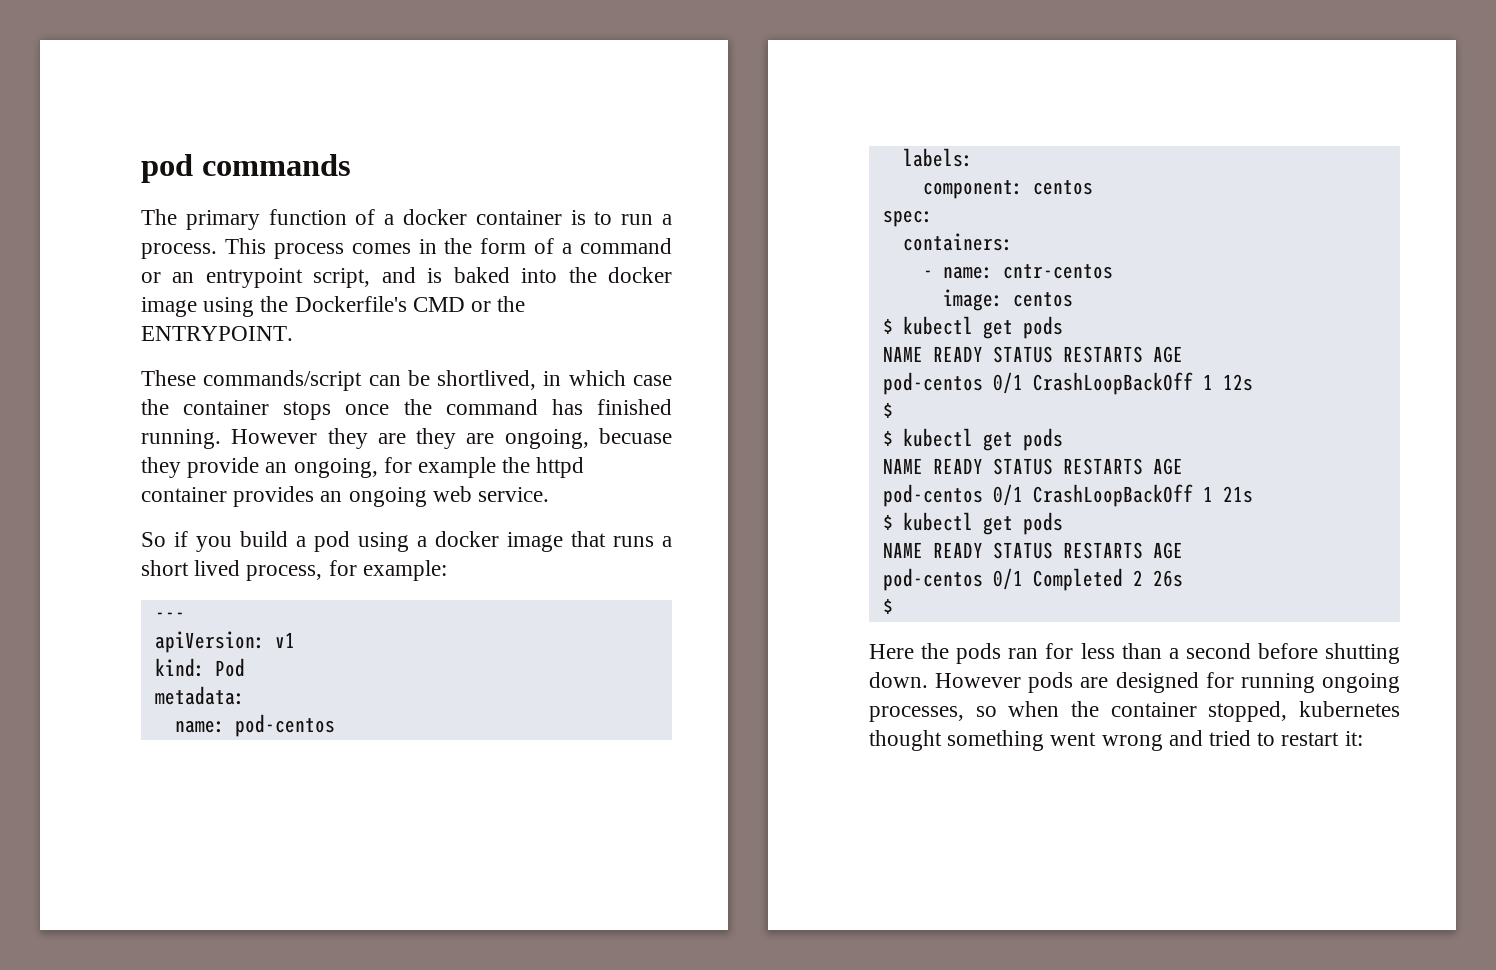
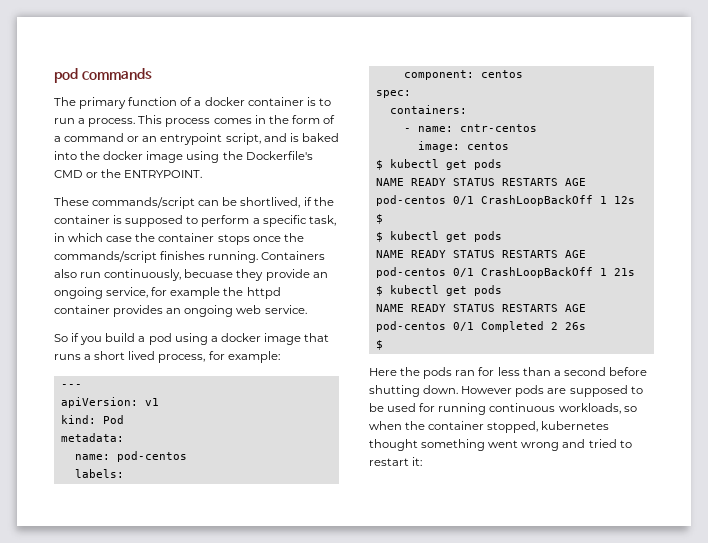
(537, 380) none -> [303,197,334,206] [54,215,336,227] if the container is supposed to perform a specific task,
[445,399,672,415] [141,428,589,449] command has finished running. However they are they are ongoing, -> [54,251,326,263] [54,269,182,281] commands/script finishes running. Containers also run continuously,
[293,458,378,478] ongoing, -> [54,287,149,299] ongoing service,
[1115,672,1400,693] [869,706,964,722] designed for running ongoing processes, -> [569,385,643,397] [369,403,621,415] supposed to be used for running continuous workloads,

